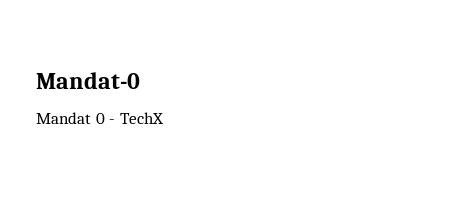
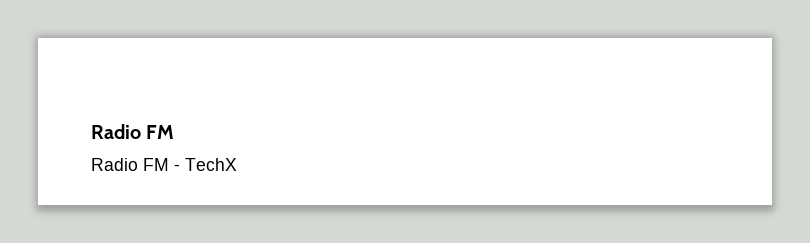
[36,72,140,89] [36,112,105,124] Mandat-0 // Mandat 0 -> [91,124,175,139] [91,158,169,171] Radio FM // Radio FM

